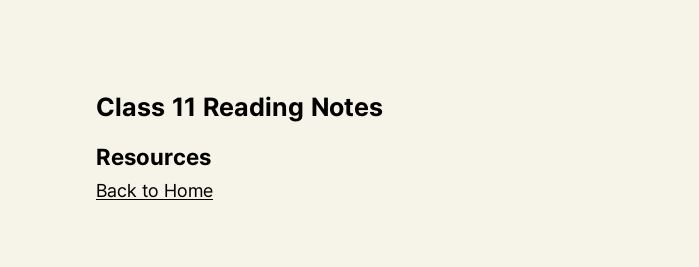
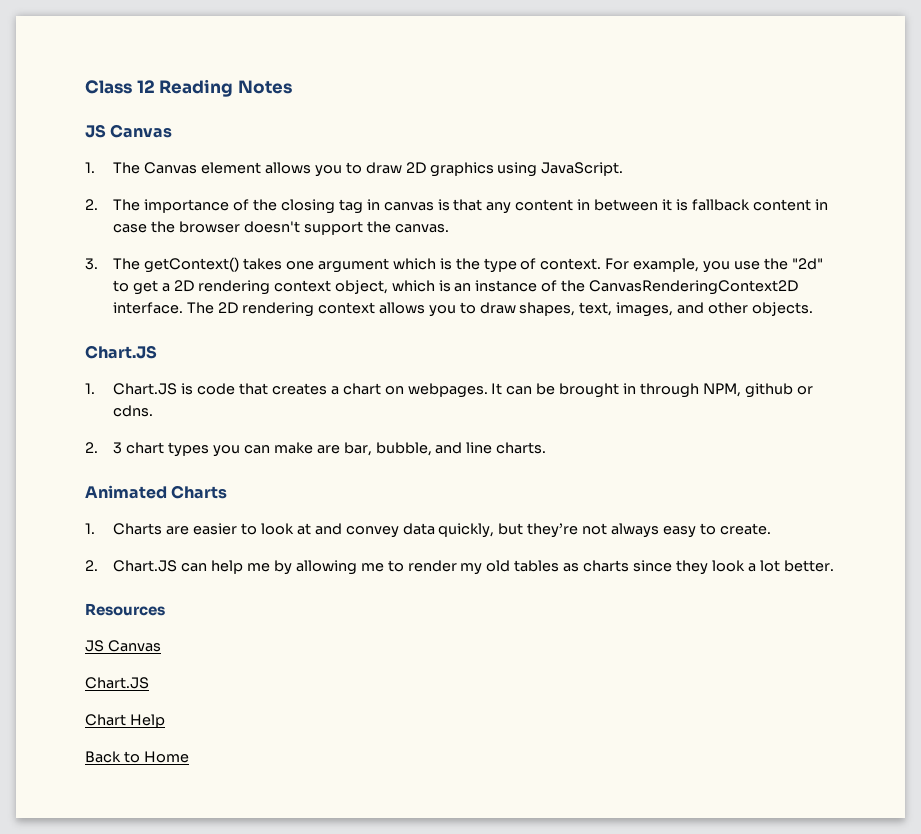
[172,97,197,116] 11 -> [136,80,155,93] 12
[96,148,211,166] Resources -> [85,124,173,138] [85,162,624,177] [85,199,828,214] [113,221,449,235] [85,257,823,273] [113,280,799,295] [113,302,814,317] [85,345,157,359] [85,383,813,398] [113,405,154,417] [85,442,547,457] [85,485,228,499] [85,523,771,538] [85,560,834,575] [85,603,165,616] [85,640,161,652] [85,677,149,689] [85,714,165,728] JS Canvas // 1. The Canvas element allows you to draw 2D graphics using JavaScript. // 2. The importance of the closing tag in canvas is that any content in between it is fallback content in case the browser doesn't support the canvas. // 3. The getContext() takes one argument which is the type of context. For example, you use the "2d" to get a 2D rendering context object, which is an instance of the CanvasRenderingContext2D interface. The 2D rendering context allows you to draw shapes, text, images, and other objects. // Chart.JS // 1. Chart.JS is code that creates a chart on webpages. It can be brought in through NPM, github or cdns. // 2. 3 chart types you can make are bar, bubble, and line charts. // Animated Charts // 1. Charts are easier to look at and convey data quickly, but they’re not always easy to create. // 2. Chart.JS can help me by allowing me to render my old tables as charts since they look a lot better. // Resources // JS Canvas // Chart.JS // Chart Help

